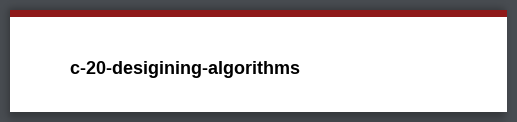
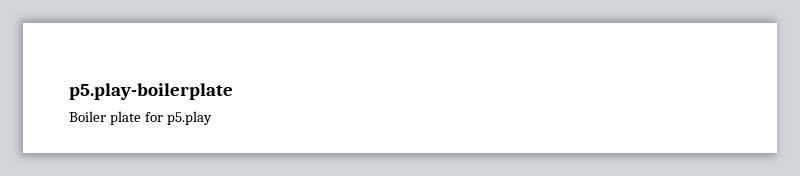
[70,61,300,78] c-20-desigining-algorithms -> [69,83,233,100] [69,111,212,125] p5.play-boilerplate // Boiler plate for p5.play

